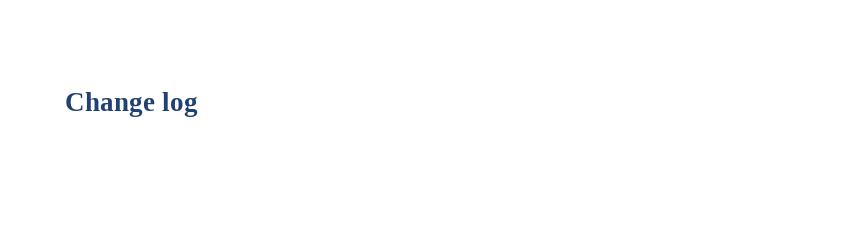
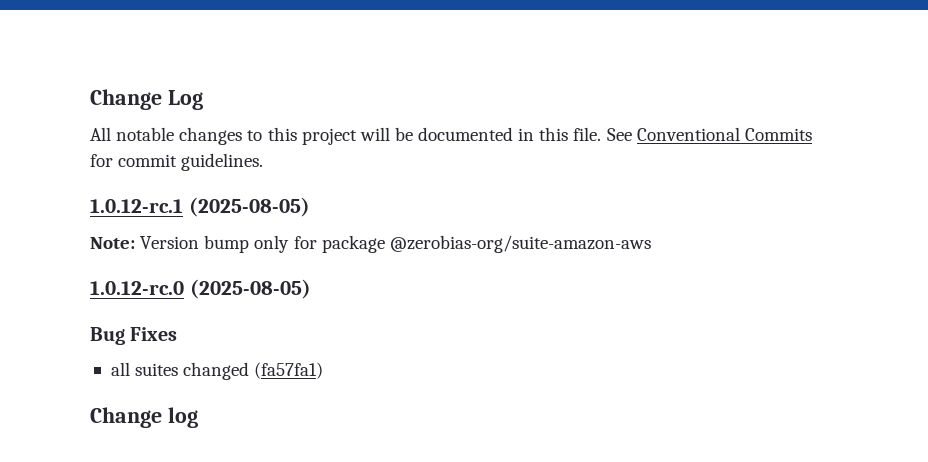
[65,92,155,117] Change -> [90,89,203,110] [90,127,812,145] [90,153,264,171] [90,197,310,217] [90,235,651,253] [90,279,311,299] [90,327,178,345] [110,362,324,380] [90,407,162,428] Change Log // All notable changes to this project will be documented in this file. See Conventional Commits for commit guidelines. // 1.0.12-rc.1 (2025-08-05) // Note: Version bump only for package @zerobias-org/suite-amazon-aws // 1.0.12-rc.0 (2025-08-05) // Bug Fixes // all suites changed (fa57fa1) // Change

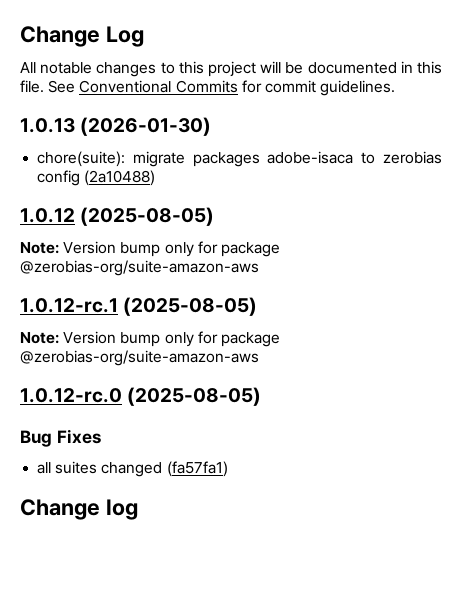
(264, 162) none -> [20,117,212,136] [37,151,442,167] [37,170,156,186] [20,207,215,226] [20,241,280,257] [20,260,259,276] // 1.0.13 (2026-01-30) // chore(suite): migrate packages adobe-isaca to zerobias config (2a10488) // 1.0.12 (2025-08-05) // Note: Version bump only for package @zerobias-org/suite-amazon-aws

